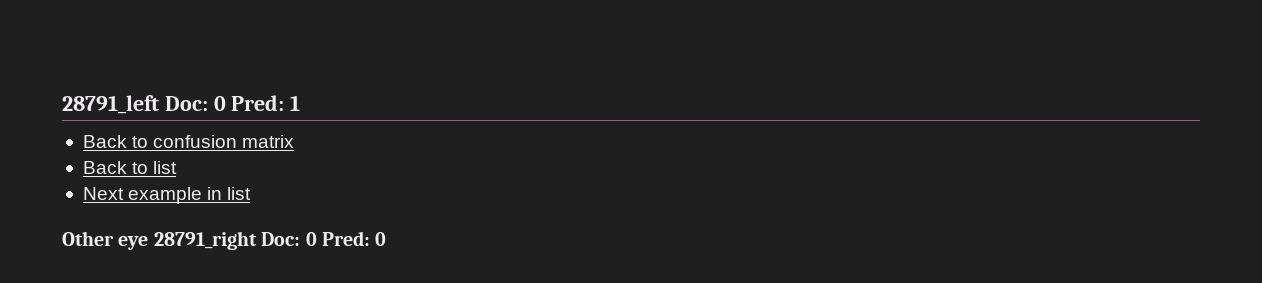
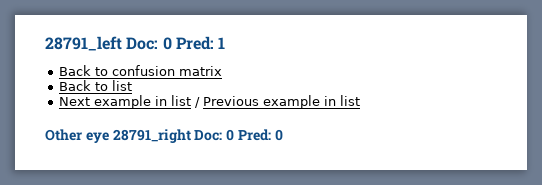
(252, 193) none -> [194,95,360,109] / Previous example in list

